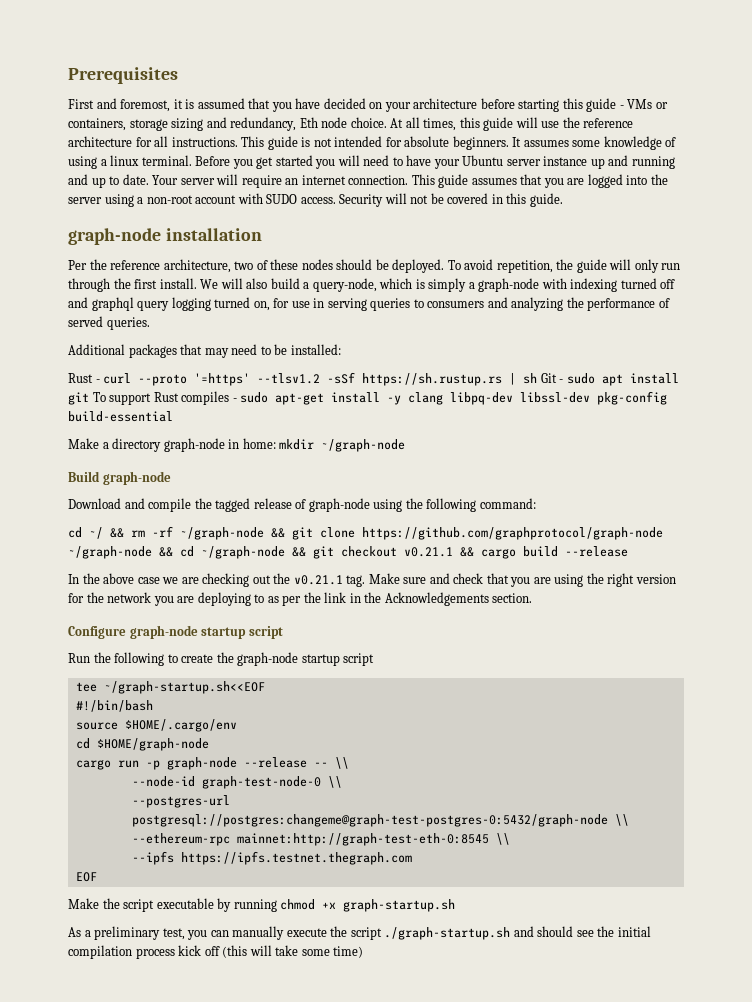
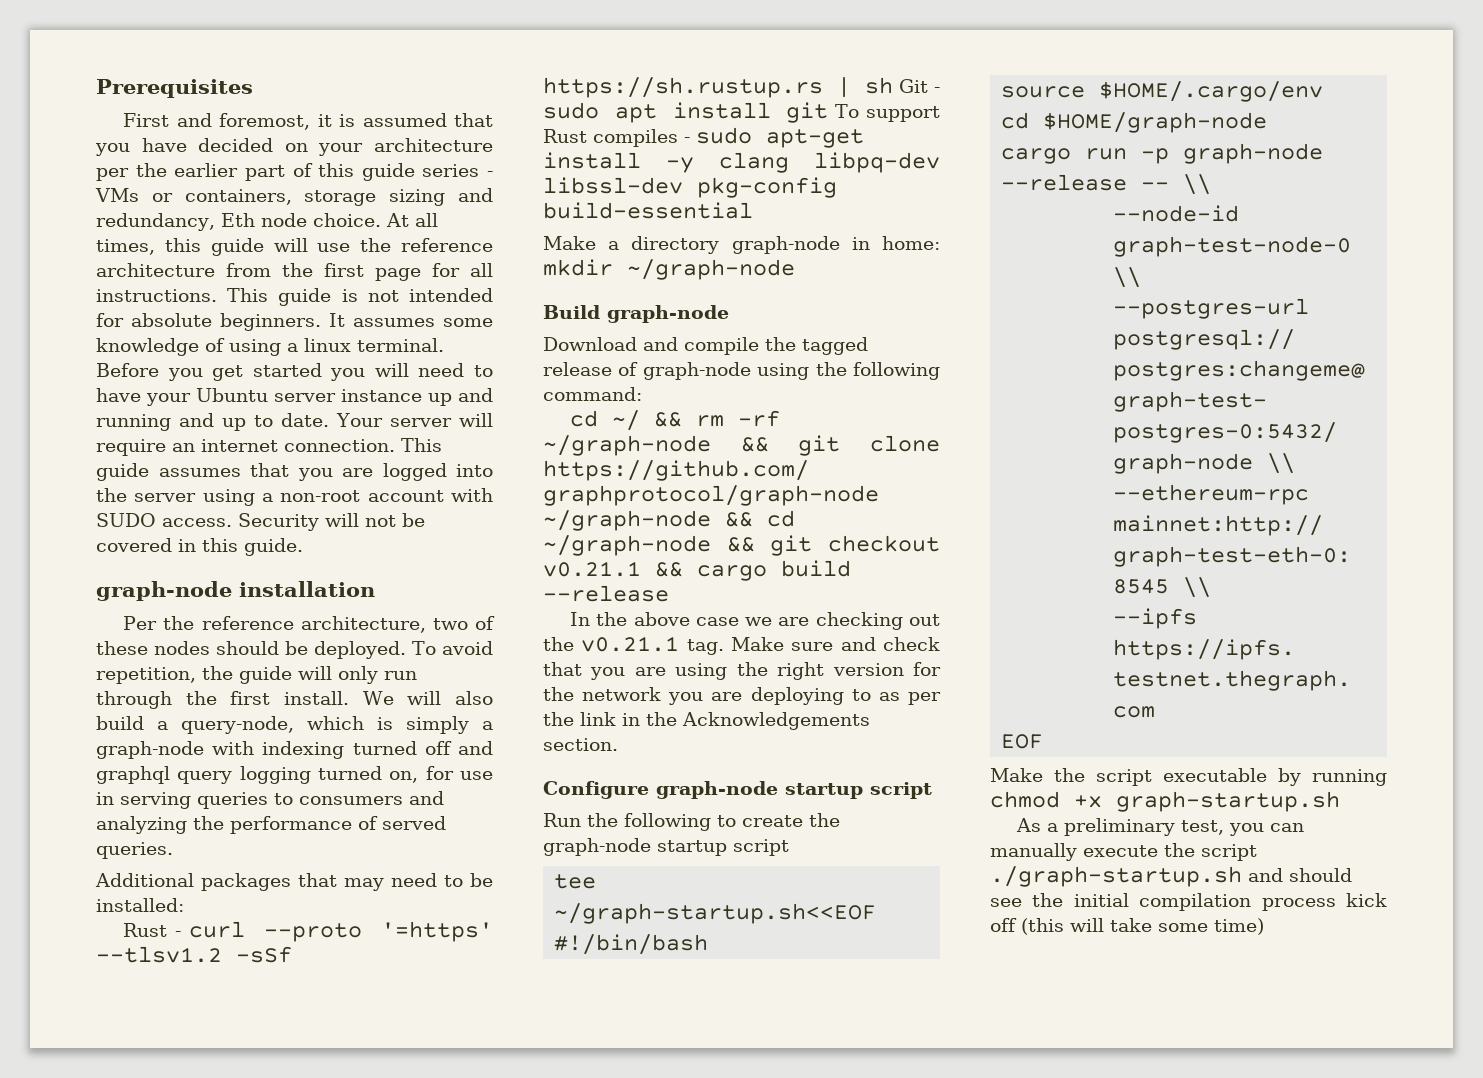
[480,98,617,112] before starting this guide -> [96,163,480,181] per the earlier part of this guide series
(132, 141) none -> [226,263,421,281] from the first page

